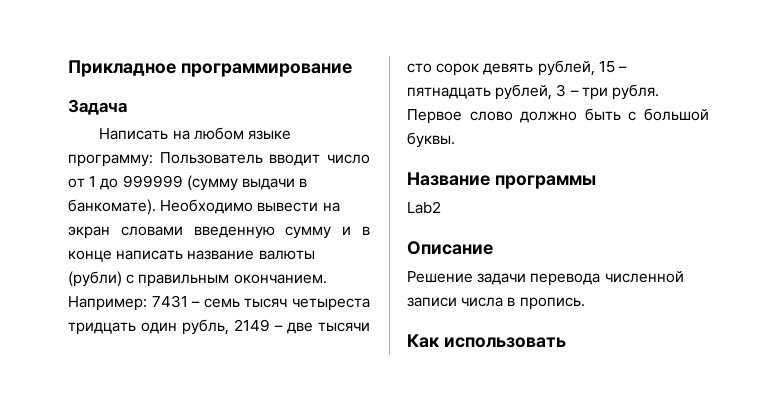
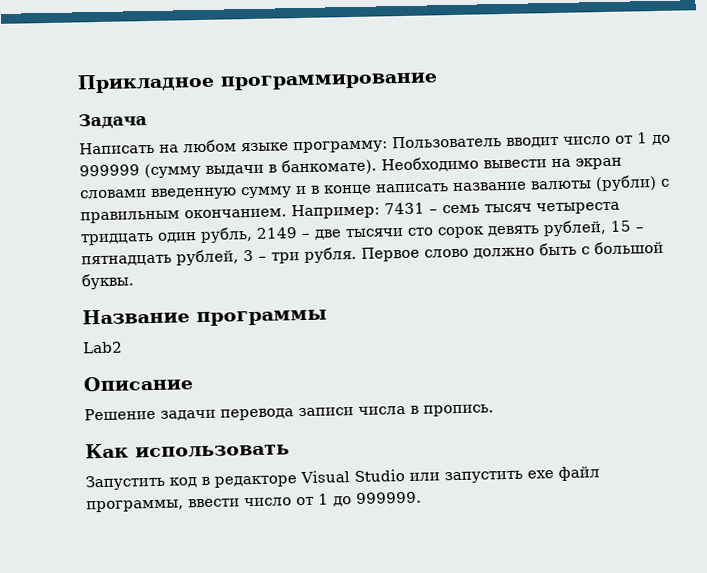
[604,271,684,283] численной -> (294, 414) none
(566, 342) none -> [85,466,600,491] [86,491,422,513] // Запустить код в редакторе Visual Studio или запустить exe файл программы, ввести число от 1 до 999999.

